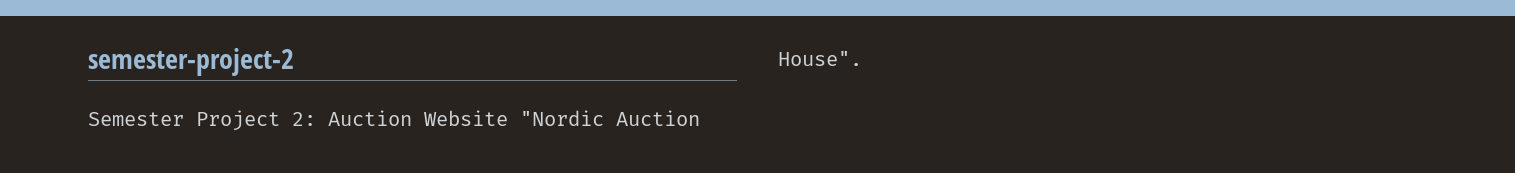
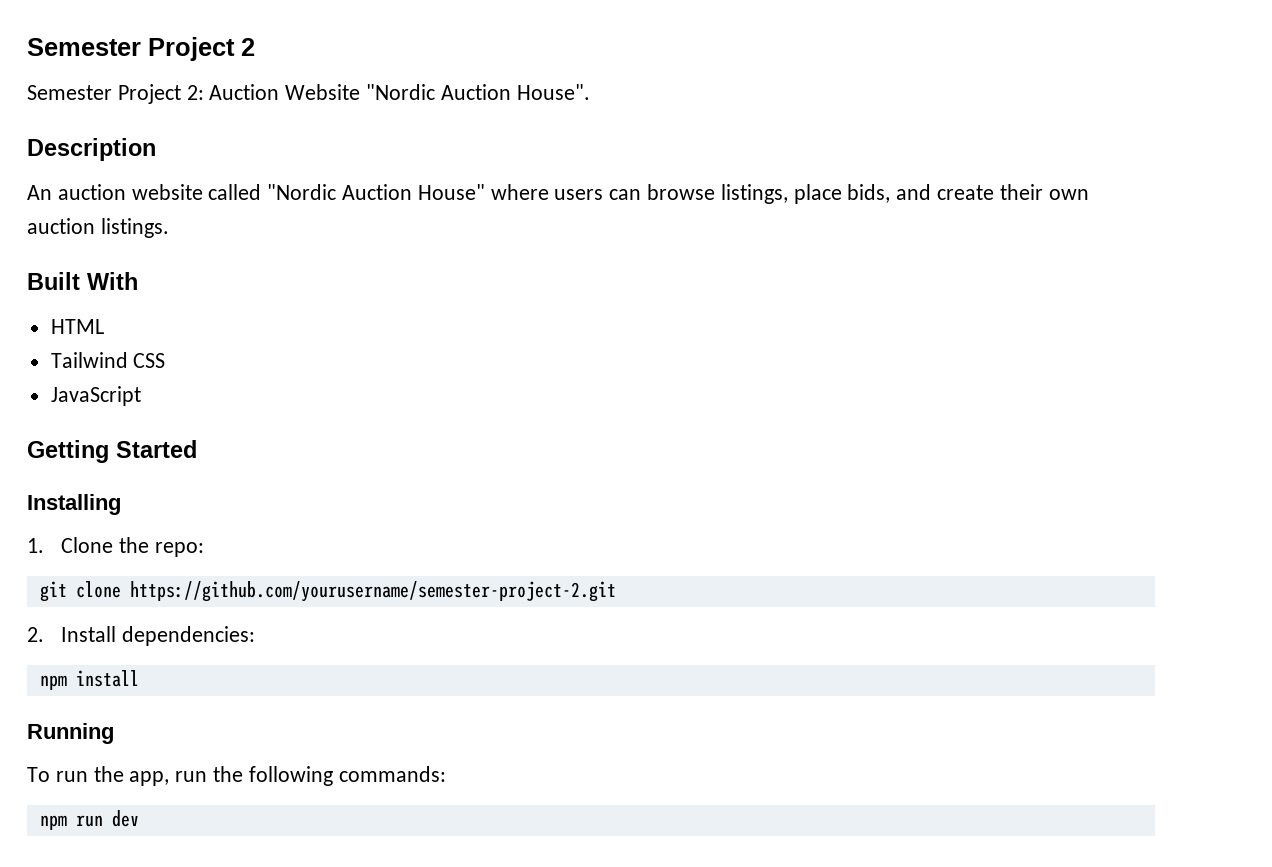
[88,48,294,76] semester-project-2 -> [27,37,255,61] Semester Project 2
(862, 58) none -> [27,138,156,161] [27,184,1089,204] [27,218,169,238] [27,272,138,290] [50,319,104,334] [50,352,166,368] [50,386,141,406] [27,440,197,463] [27,494,121,515] [27,537,204,557] [39,581,616,602] [27,626,255,646] [39,670,139,690] [27,723,114,744] [27,766,446,786] [39,810,139,830] // Description // An auction website called "Nordic Auction House" where users can browse listings, place bids, and create their own auction listings. // Built With // HTML // Tailwind CSS // JavaScript // Getting Started // Installing // 1. Clone the repo: // git clone https://github.com/yourusername/semester-project-2.git // 2. Install dependencies: // npm install // Running // To run the app, run the following commands: // npm run dev

